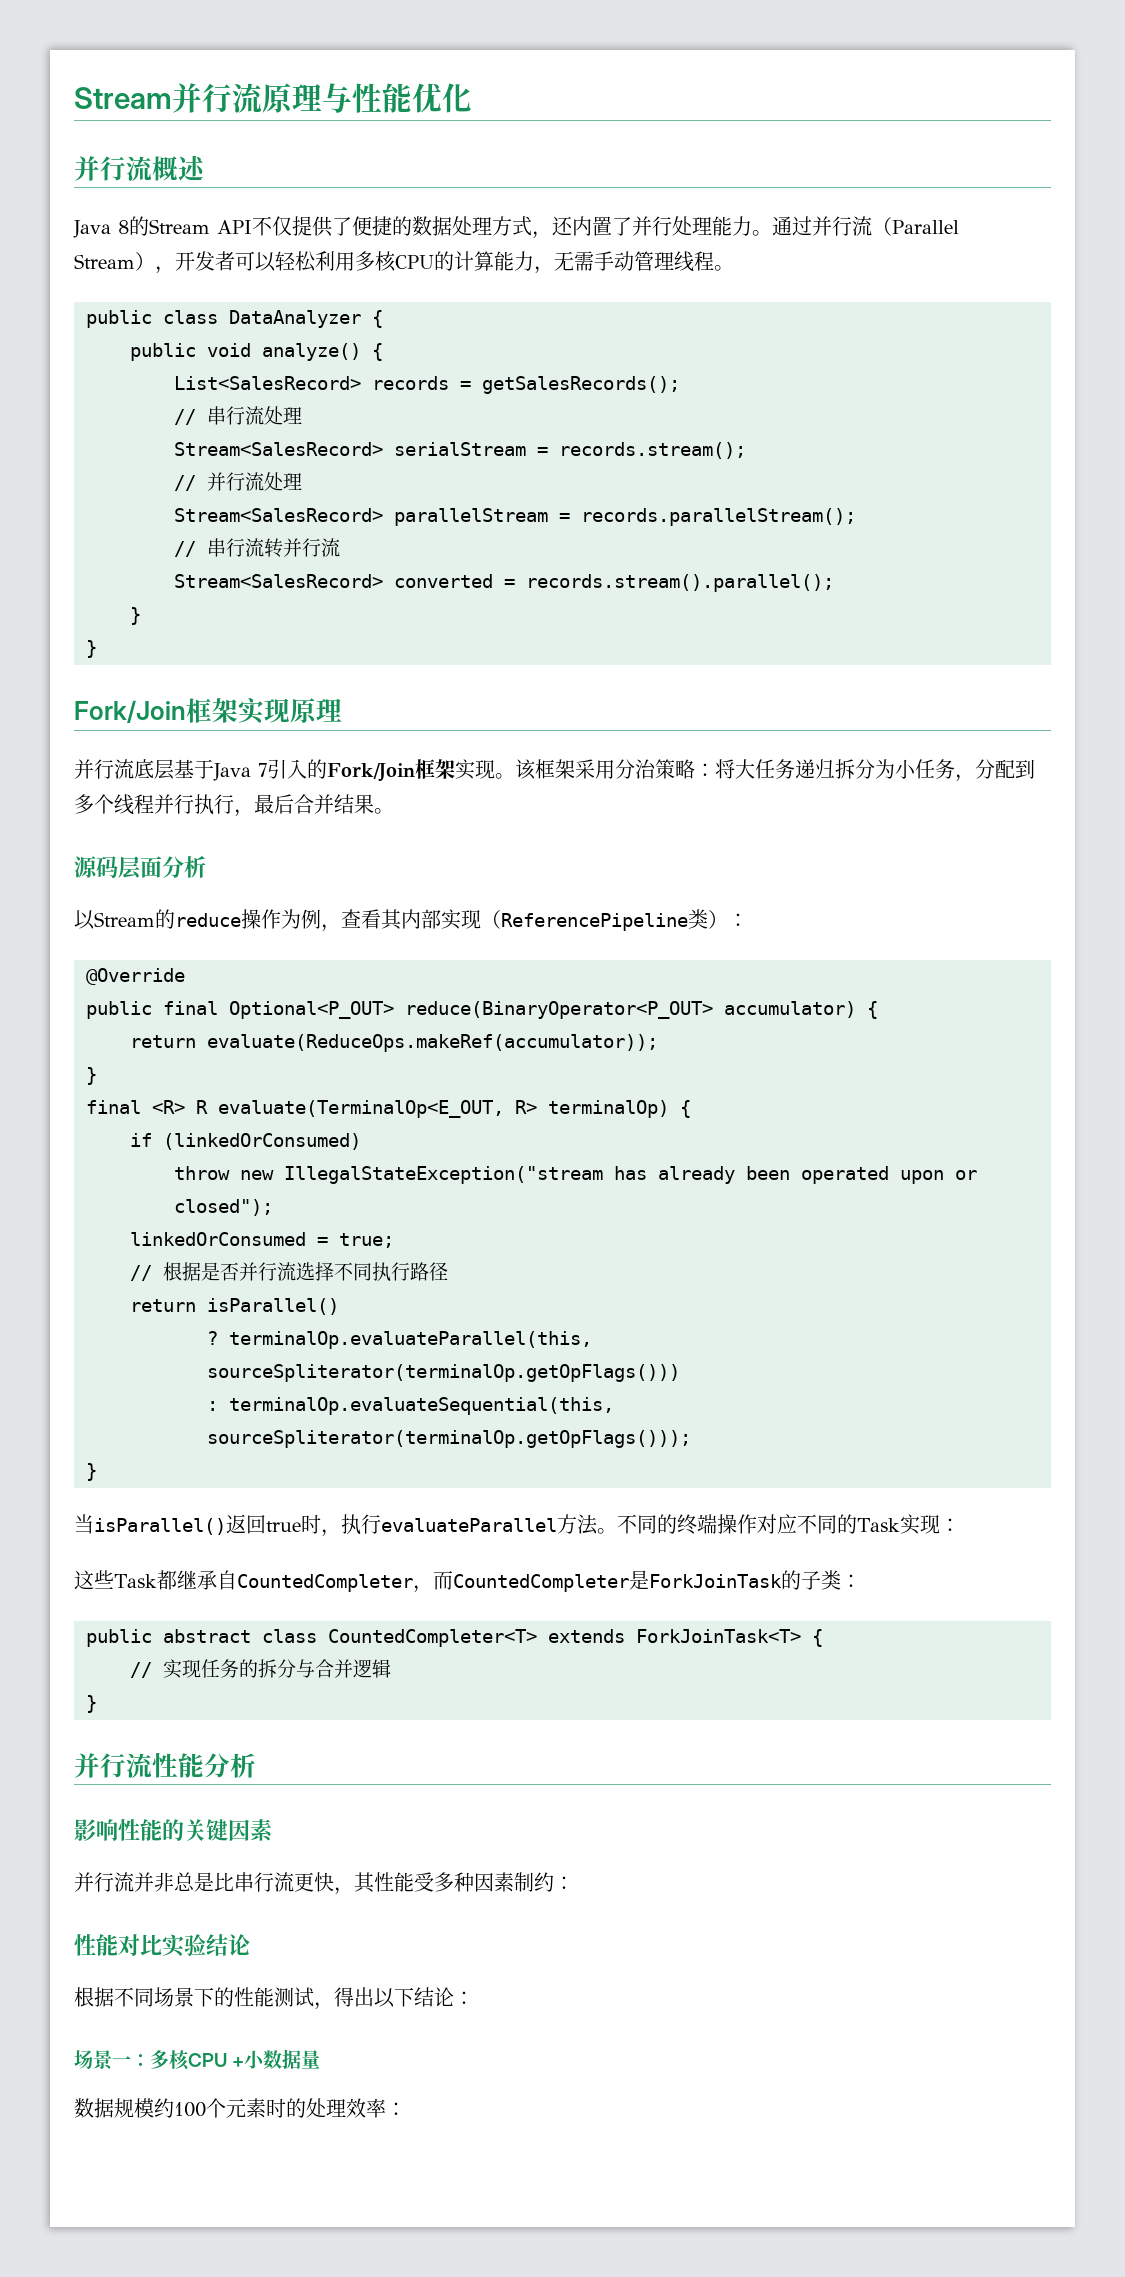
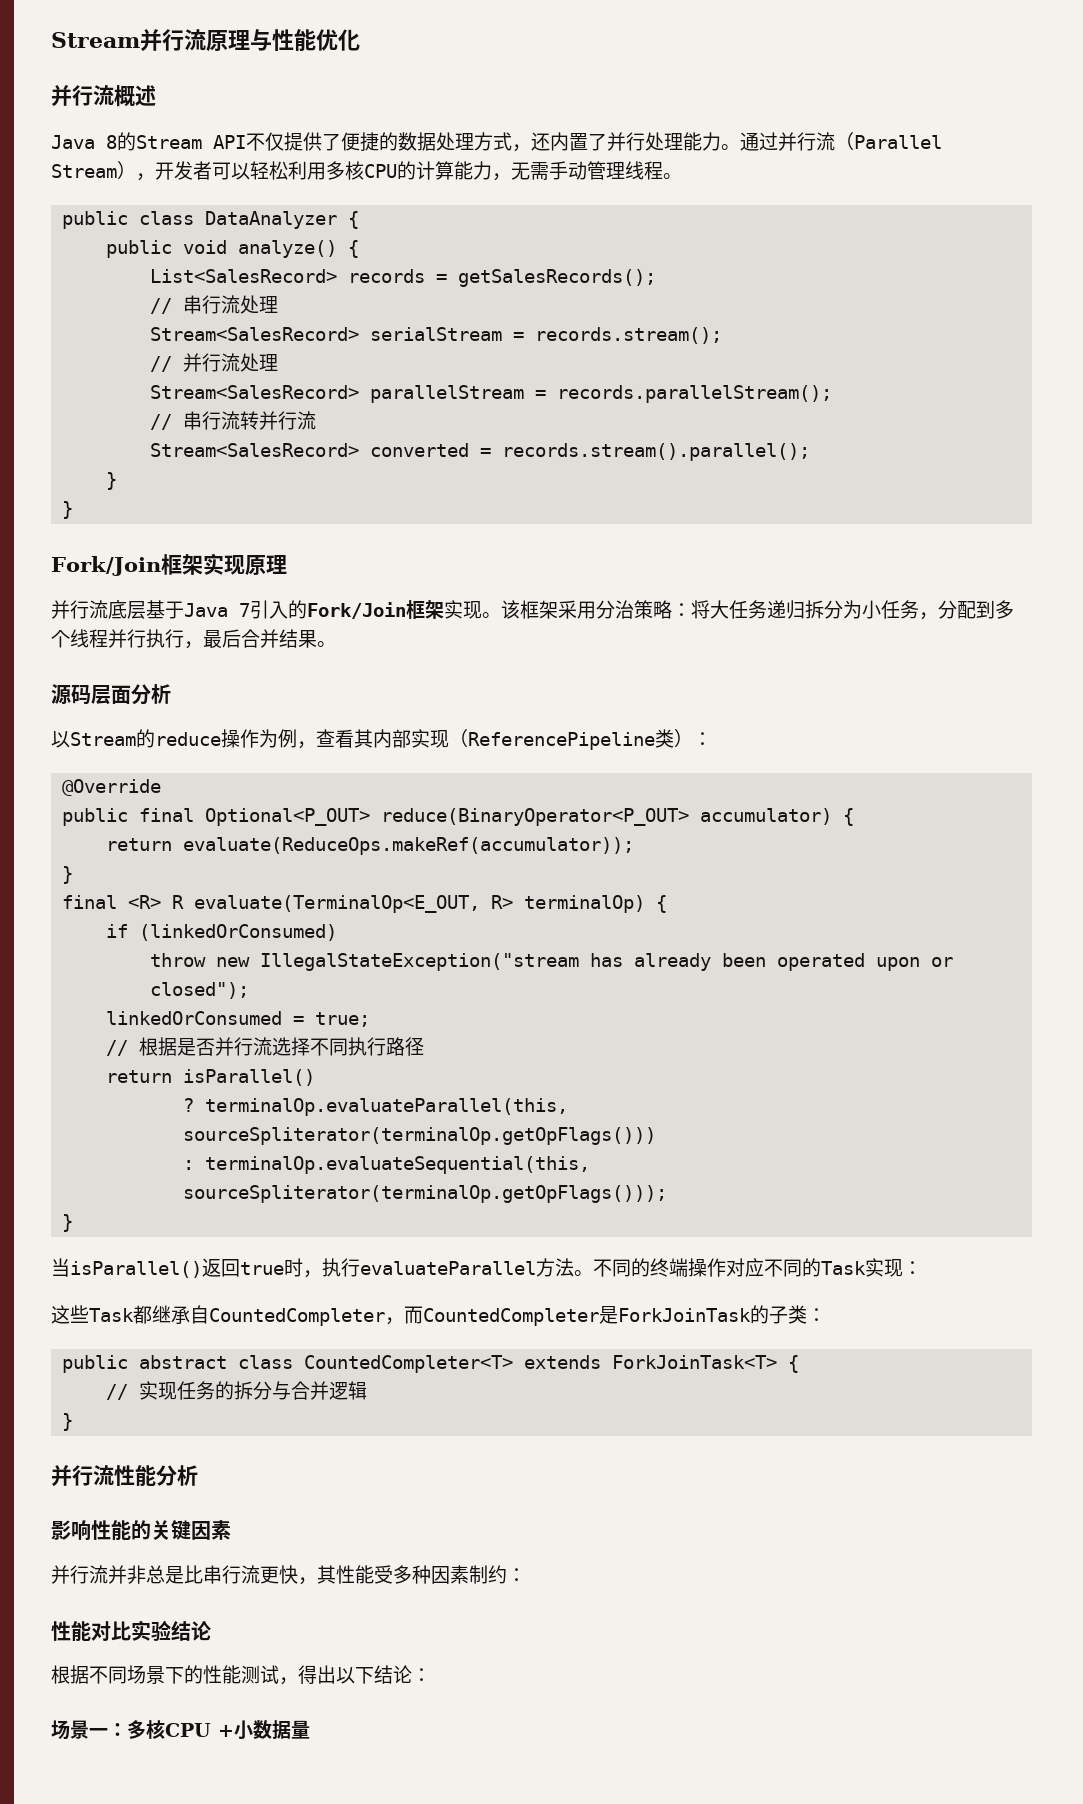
[74,2098,406,2118] // 数据规模约100个元素时的处理效率： -> (310, 1729) none

